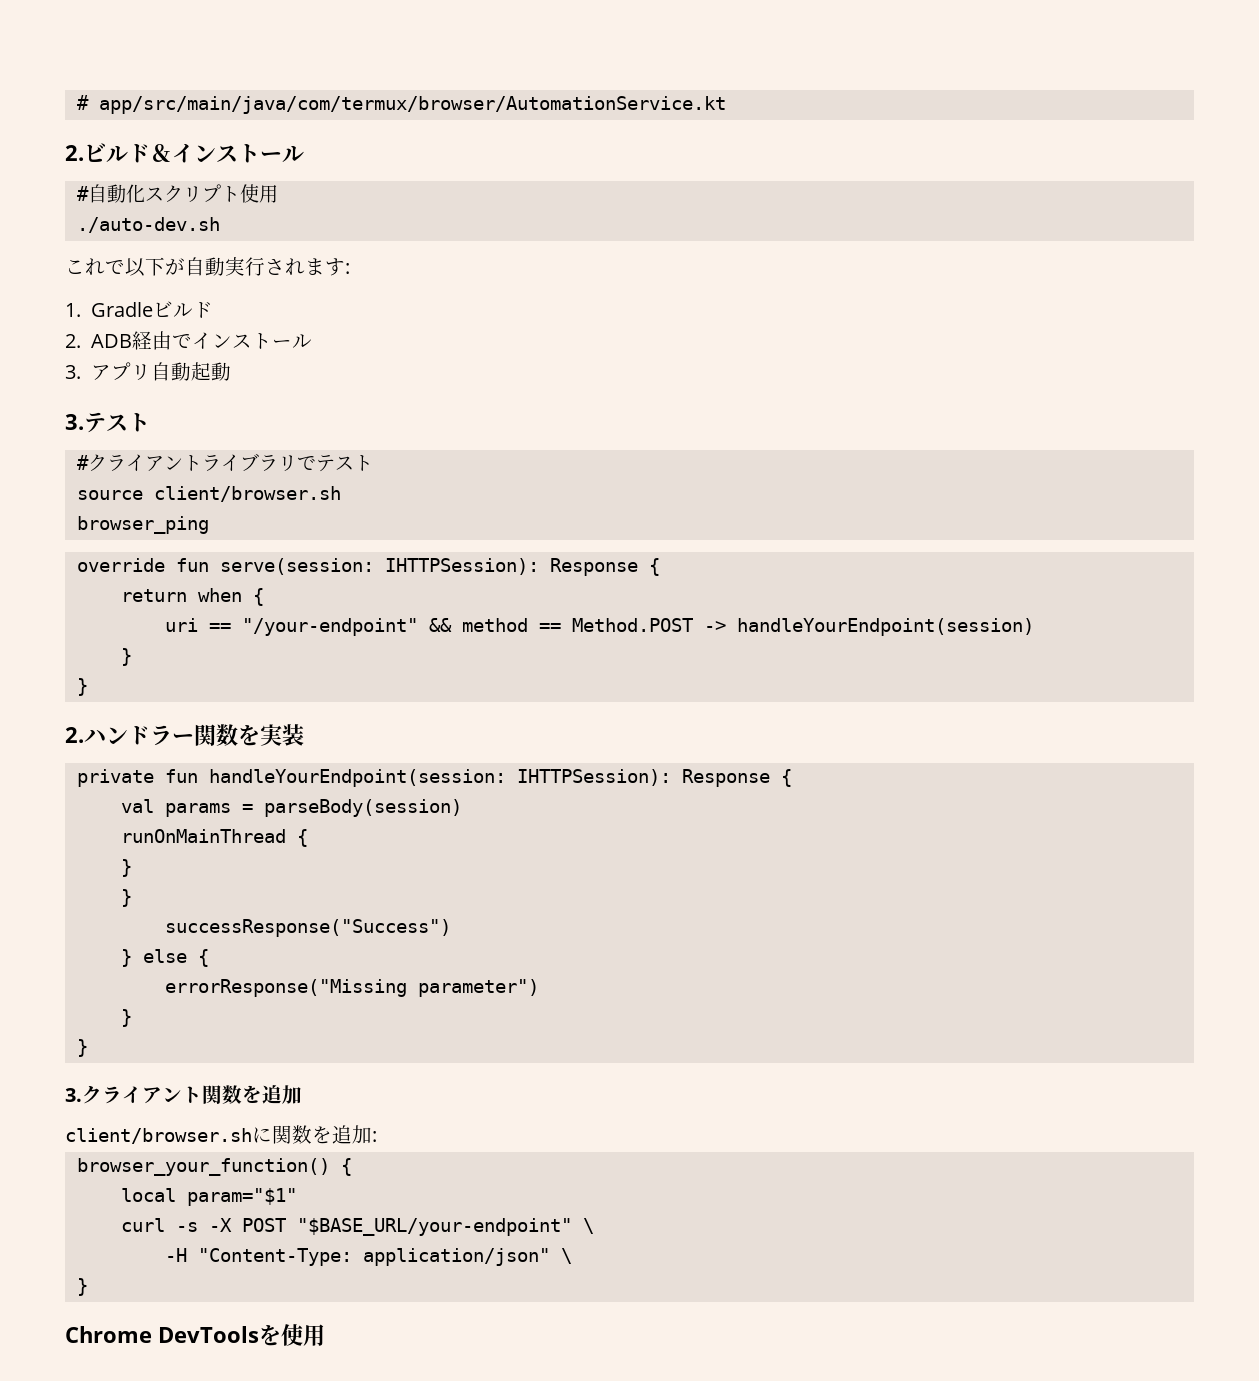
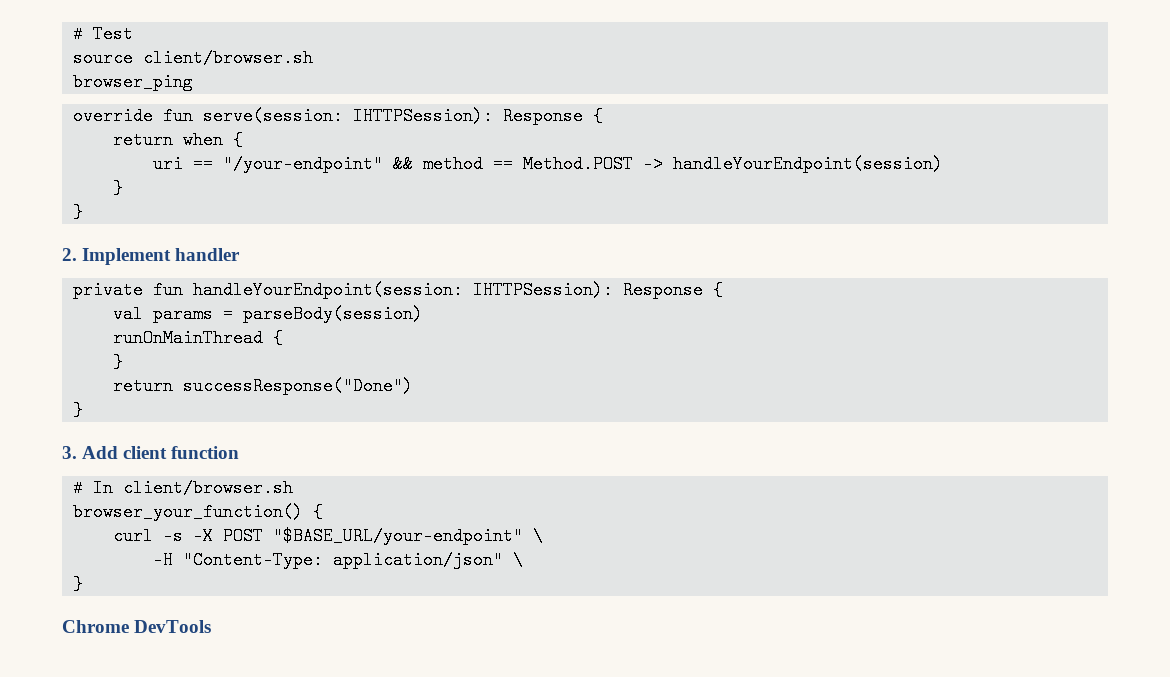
[76,95,726,114] [65,143,304,163] [76,184,278,203] [76,217,220,233] [65,257,350,277] [65,301,213,318] [65,331,312,350] [65,362,231,381] [65,412,150,433] [76,453,373,472] # app/src/main/java/com/termux/browser/AutomationService.kt // 2.ビルド＆インストール // #自動化スクリプト使用 // ./auto-dev.sh // これで以下が自動実行されます: // 1. Gradleビルド // 2. ADB経由でインストール // 3.アプリ自動起動 // 3.テスト // #クライアントライブラリでテスト -> [72,25,133,43] # Test
[84,724,304,746] ハンドラー関数を実装 -> [82,248,241,265] Implement handler
[120,889,132,907] [164,919,451,937] [120,949,209,967] [164,979,539,997] [120,1009,132,1027] [76,1039,88,1057] [65,1085,302,1104] [65,1125,377,1144] } // successResponse("Success") // } else { // errorResponse("Missing parameter") // } // } // 3.クライアント関数を追加 // client/browser.shに関数を追加: -> [112,377,413,395] [72,401,83,419] [62,446,240,459] [72,479,293,497] return successResponse("Done") // } // 3. Add client function // # In client/browser.sh
[120,1188,297,1206] // local param="$1" -> (323, 512) none
[258,1324,325,1346] を使用 -> (212, 626) none

